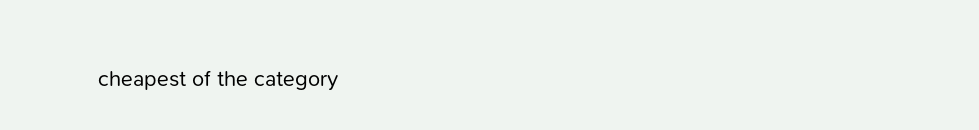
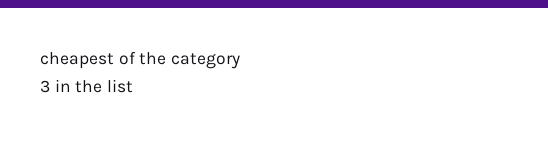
(338, 81) none -> [40,79,134,93] // 3 in the list

